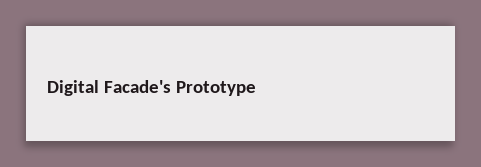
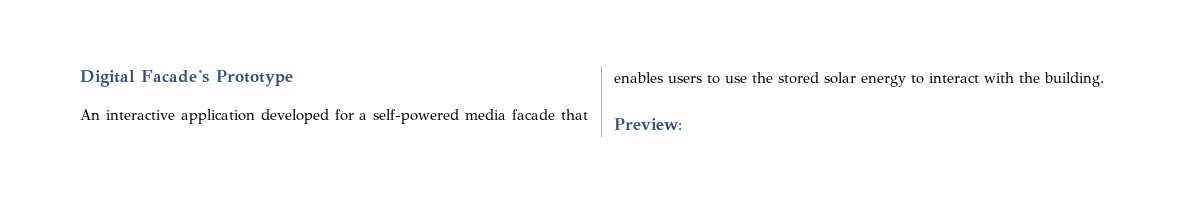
(257, 88) none -> [80,109,589,124] [614,72,1104,87] [614,118,682,130] // An interactive application developed for a self-powered media facade that enables users to use the stored solar energy to interact with the building. // Preview:

